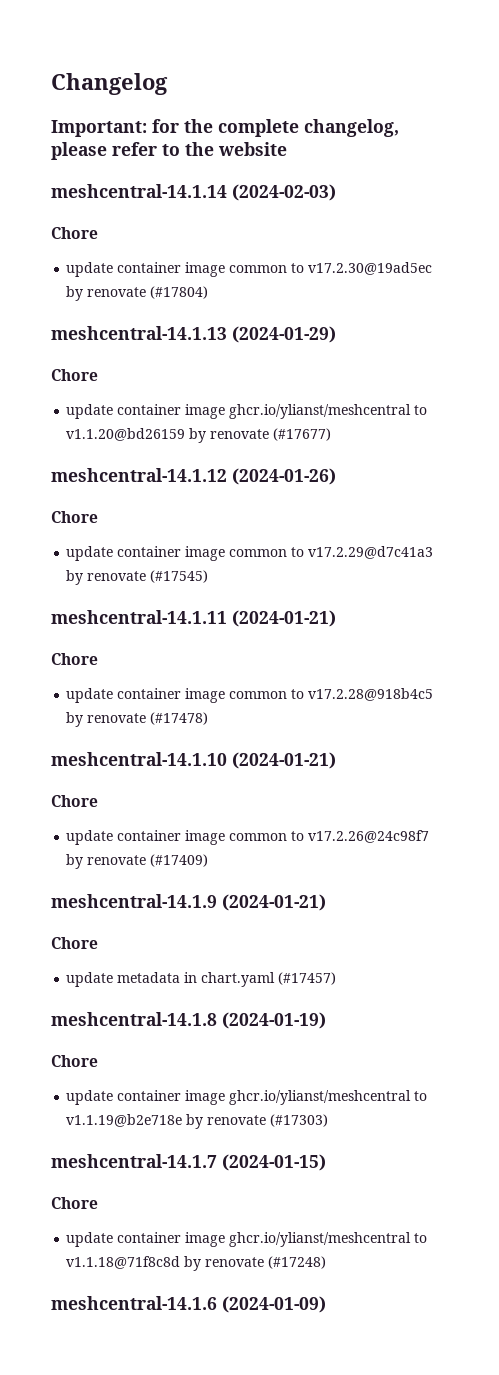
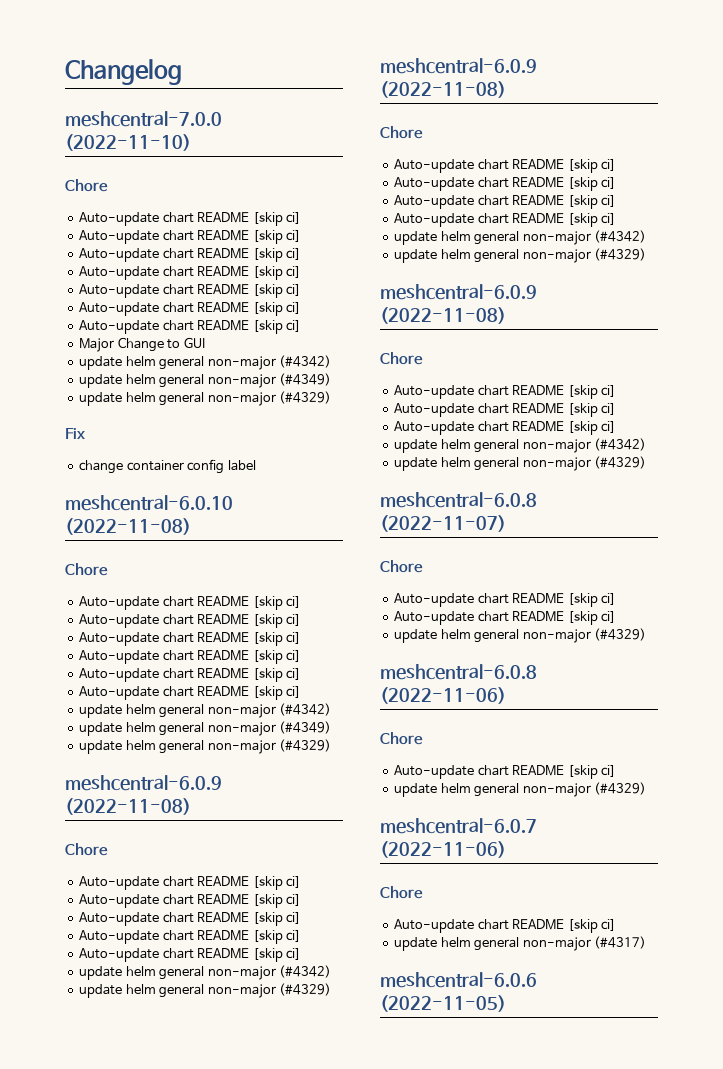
[51,119,399,137] [51,142,287,160] [51,184,336,201] [51,227,98,239] [66,262,433,277] [66,286,209,301] [51,326,336,343] [51,369,98,381] [66,404,428,419] [66,428,332,443] [51,468,336,485] [51,511,98,523] [66,546,434,561] [66,570,209,585] [51,610,336,627] [51,653,98,665] [66,688,434,703] [66,712,209,727] [51,752,336,769] [51,795,98,807] [66,830,430,845] [66,854,209,869] [51,894,326,911] [51,937,98,949] [66,972,337,987] [51,1012,326,1029] [51,1055,98,1067] [66,1090,428,1105] [66,1114,329,1129] [51,1154,326,1171] [51,1197,98,1209] [66,1232,428,1247] [66,1256,327,1271] [51,1296,326,1313] Important: for the complete changelog, please refer to the website // meshcentral-14.1.14 (2024-02-03) // Chore // update container image common to v17.2.30@19ad5ec by renovate (#17804) // meshcentral-14.1.13 (2024-01-29) // Chore // update container image ghcr.io/ylianst/meshcentral to v1.1.20@bd26159 by renovate (#17677) // meshcentral-14.1.12 (2024-01-26) // Chore // update container image common to v17.2.29@d7c41a3 by renovate (#17545) // meshcentral-14.1.11 (2024-01-21) // Chore // update container image common to v17.2.28@918b4c5 by renovate (#17478) // meshcentral-14.1.10 (2024-01-21) // Chore // update container image common to v17.2.26@24c98f7 by renovate (#17409) // meshcentral-14.1.9 (2024-01-21) // Chore // update metadata in chart.yaml (#17457) // meshcentral-14.1.8 (2024-01-19) // Chore // update container image ghcr.io/ylianst/meshcentral to v1.1.19@b2e718e by renovate (#17303) // meshcentral-14.1.7 (2024-01-15) // Chore // update container image ghcr.io/ylianst/meshcentral to v1.1.18@71f8c8d by renovate (#17248) // meshcentral-14.1.6 (2024-01-09) -> [65,111,222,127] [65,134,191,151] [65,179,108,192] [79,212,302,226] [79,230,302,244] [79,248,302,262] [79,266,302,280] [79,284,302,298] [79,302,302,316] [79,320,302,334] [79,337,205,352] [79,355,332,370] [79,373,332,388] [79,391,332,406] [65,428,85,439] [79,459,256,474] [65,495,233,511] [65,518,191,535] [65,563,108,576] [79,596,302,610] [79,614,302,628] [79,632,302,646] [79,650,302,664] [79,668,302,682] [79,686,302,700] [79,703,332,718] [79,721,332,736] [79,739,332,754] [65,775,222,791] [65,798,191,815] [65,843,108,856] [79,876,302,890] [79,894,302,908] [79,912,302,926] [79,930,302,944] [79,948,302,962] [79,965,332,980] [79,983,332,998] [380,58,537,74] [380,81,506,98] [380,126,423,139] [394,159,617,173] [394,177,617,191] [394,195,617,209] [394,213,617,227] [394,230,647,245] [394,248,647,263] [380,284,537,300] [380,307,506,324] [380,352,423,365] [394,385,617,399] [394,403,617,417] [394,421,617,435] [394,438,647,453] [394,456,647,471] [380,492,537,508] [380,515,506,532] [380,560,423,573] [394,593,617,607] [394,611,617,625] [394,628,647,643] [380,664,537,680] [380,687,506,704] [380,732,423,745] [394,765,617,779] [394,782,647,797] [380,818,537,834] [380,841,506,858] [380,886,423,899] [394,919,617,933] [394,936,647,951] [380,972,537,988] [380,995,506,1012] meshcentral-7.0.0 (2022-11-10) // Chore // Auto-update chart README [skip ci] // Auto-update chart README [skip ci] // Auto-update chart README [skip ci] // Auto-update chart README [skip ci] // Auto-update chart README [skip ci] // Auto-update chart README [skip ci] // Auto-update chart README [skip ci] // Major Change to GUI // update helm general non-major (#4342) // update helm general non-major (#4349) // update helm general non-major (#4329) // Fix // change container config label // meshcentral-6.0.10 (2022-11-08) // Chore // Auto-update chart README [skip ci] // Auto-update chart README [skip ci] // Auto-update chart README [skip ci] // Auto-update chart README [skip ci] // Auto-update chart README [skip ci] // Auto-update chart README [skip ci] // update helm general non-major (#4342) // update helm general non-major (#4349) // update helm general non-major (#4329) // meshcentral-6.0.9 (2022-11-08) // Chore // Auto-update chart README [skip ci] // Auto-update chart README [skip ci] // Auto-update chart README [skip ci] // Auto-update chart README [skip ci] // Auto-update chart README [skip ci] // update helm general non-major (#4342) // update helm general non-major (#4329) // meshcentral-6.0.9 (2022-11-08) // Chore // Auto-update chart README [skip ci] // Auto-update chart README [skip ci] // Auto-update chart README [skip ci] // Auto-update chart README [skip ci] // update helm general non-major (#4342) // update helm general non-major (#4329) // meshcentral-6.0.9 (2022-11-08) // Chore // Auto-update chart README [skip ci] // Auto-update chart README [skip ci] // Auto-update chart README [skip ci] // update helm general non-major (#4342) // update helm general non-major (#4329) // meshcentral-6.0.8 (2022-11-07) // Chore // Auto-update chart README [skip ci] // Auto-update chart README [skip ci] // update helm general non-major (#4329) // meshcentral-6.0.8 (2022-11-06) // Chore // Auto-update chart README [skip ci] // update helm general non-major (#4329) // meshcentral-6.0.7 (2022-11-06) // Chore // Auto-update chart README [skip ci] // update helm general non-major (#4317) // meshcentral-6.0.6 (2022-11-05)

